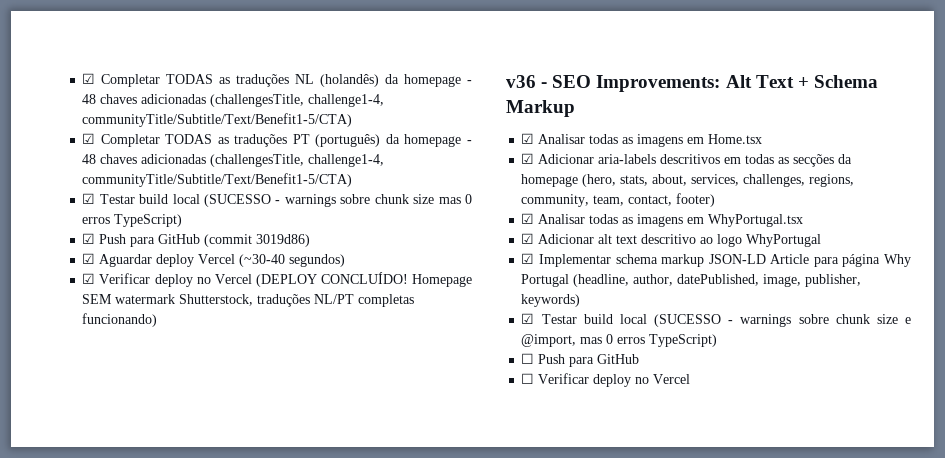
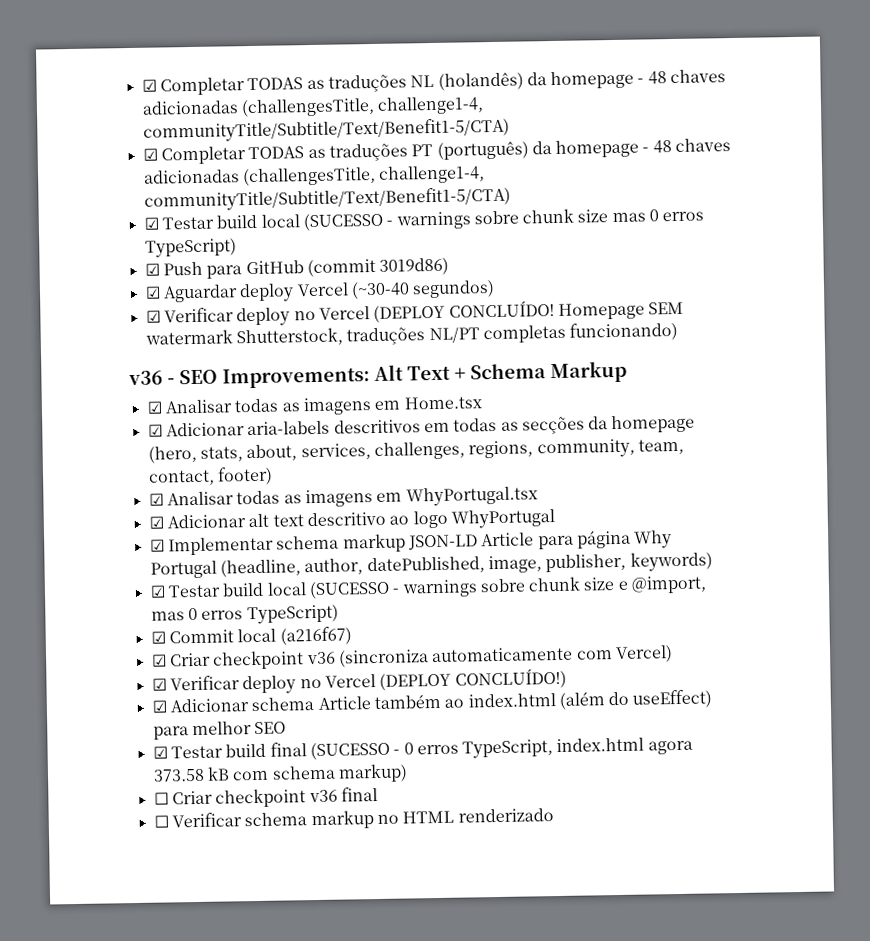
[521,353,640,367] [521,373,691,387] ☐ Push para GitHub // ☐ Verificar deploy no Vercel -> [150,626,352,646] [151,645,673,670] [151,667,567,695] [151,689,713,713] [152,721,287,740] [152,737,693,761] [152,763,408,783] [153,787,378,808] [153,808,554,830] ☑ Commit local (a216f67) // ☑ Criar checkpoint v36 (sincroniza automaticamente com Vercel) // ☑ Verificar deploy no Vercel (DEPLOY CONCLUÍDO!) // ☑ Adicionar schema Article também ao index.html (além do useEffect) para melhor SEO // ☑ Testar build final (SUCESSO - 0 erros TypeScript, index.html agora 373.58 kB com schema markup) // ☐ Criar checkpoint v36 final // ☐ Verificar schema markup no HTML renderizado

